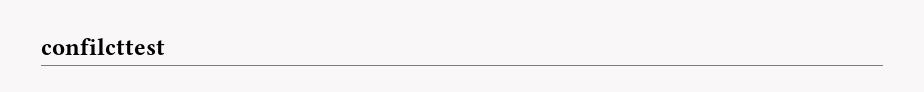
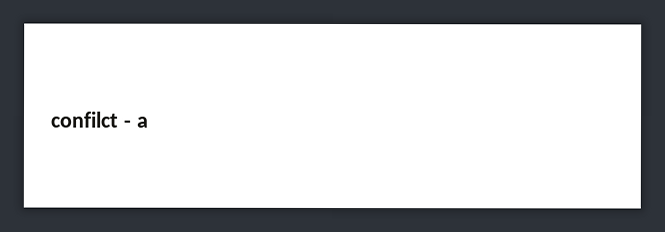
[41,38,165,55] confilcttest -> [50,111,148,128] confilct - a

